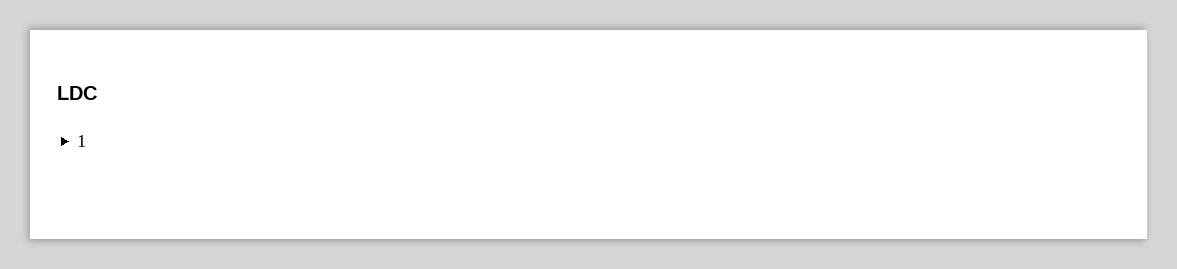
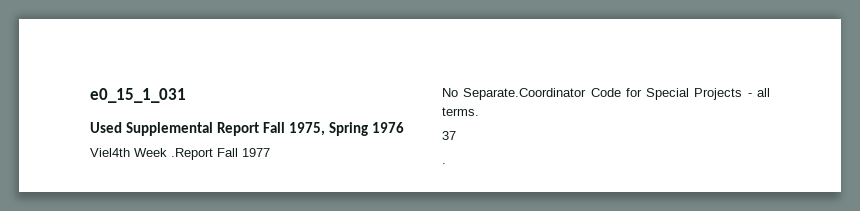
[57,86,97,100] [77,135,87,147] LDC // 1 -> [90,88,186,103] [90,122,405,136] [90,148,270,160] [442,88,770,100] [442,107,479,116] [442,131,456,140] [442,163,446,164] e0_15_1_031 // Used Supplemental Report Fall 1975, Spring 1976 // Viel4th Week .Report Fall 1977 // No Separate.Coordinator Code for Special Projects - all terms. // 37 // .

